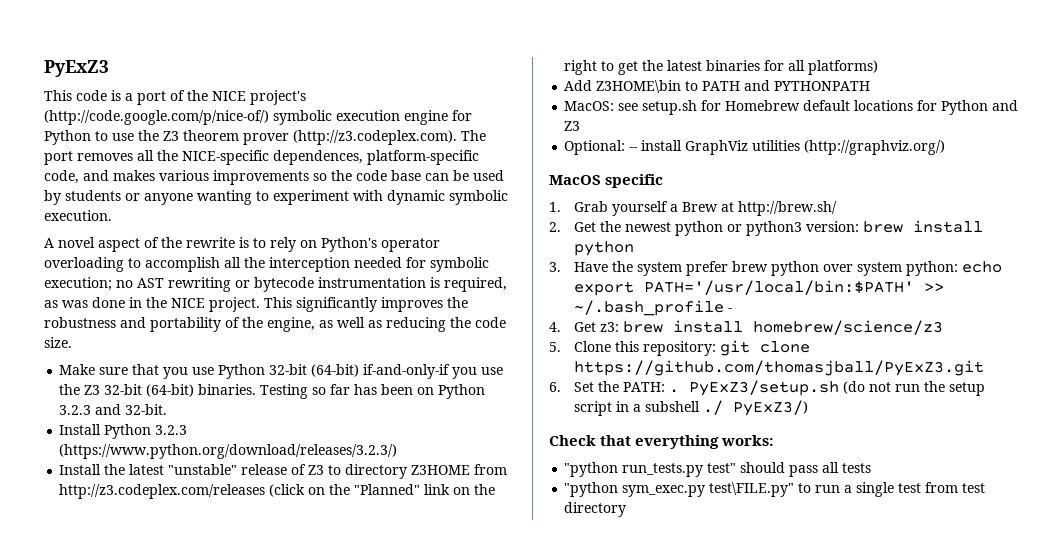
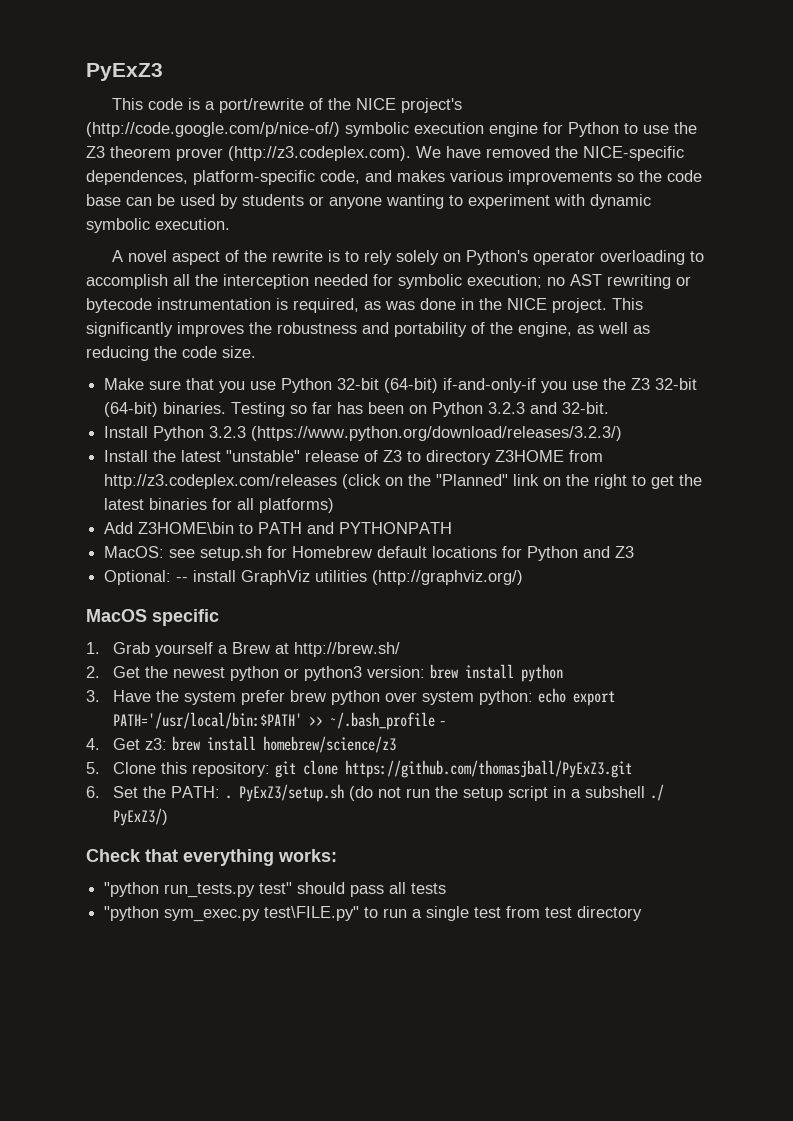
[137,91,166,105] port -> [218,98,304,113] port/rewrite
[461,130,486,141] [44,150,154,165] The port removes all -> [416,146,550,158] We have removed
(296, 244) none -> [395,250,439,265] solely

